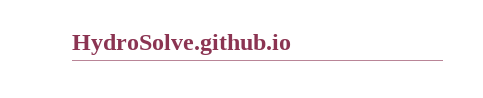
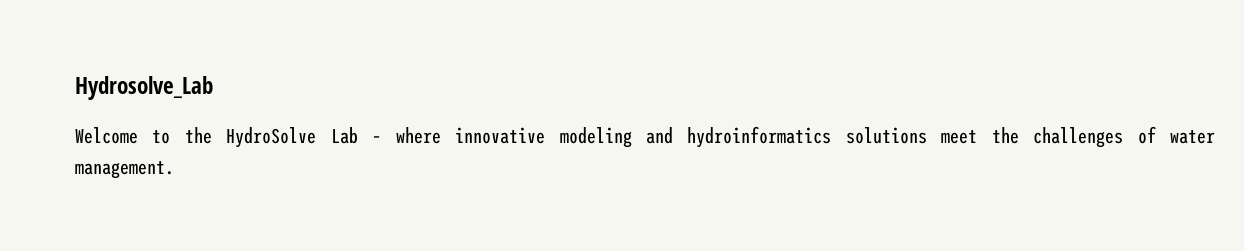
[72,34,291,55] HydroSolve.github.io -> [75,76,213,100] [75,126,1215,148] [75,161,174,179] Hydrosolve_Lab // Welcome to the HydroSolve Lab – where innovative modeling and hydroinformatics solutions meet the challenges of water management.

